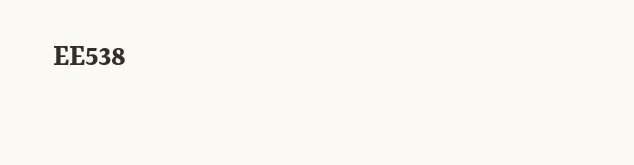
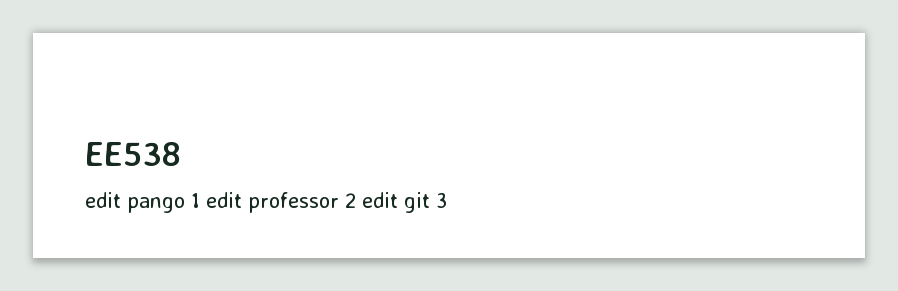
(126, 55) none -> [85,192,447,213] // edit pango 1 edit professor 2 edit git 3

